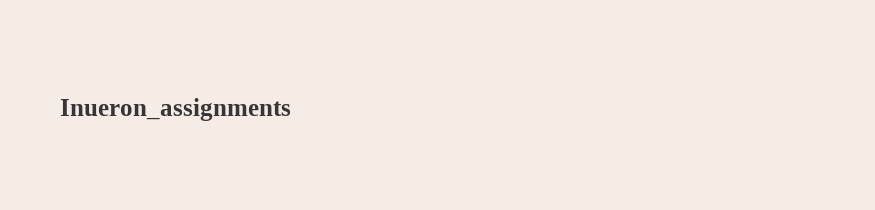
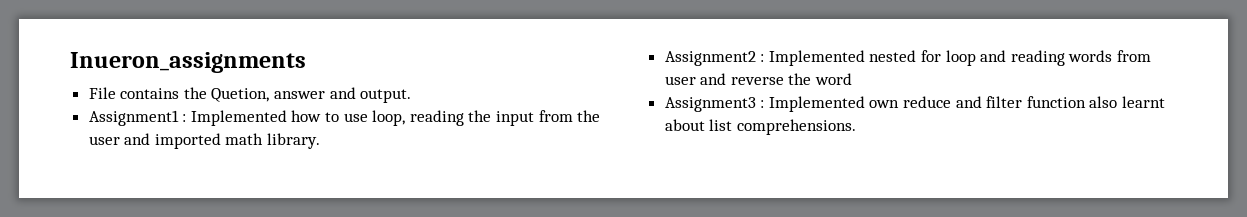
(291, 109) none -> [88,87,412,103] [88,110,601,126] [88,133,321,149] [664,50,1152,66] [664,73,853,85] [664,96,1166,112] [664,119,856,135] // File contains the Quetion, answer and output. // Assignment1 : Implemented how to use loop, reading the input from the user and imported math library. // Assignment2 : Implemented nested for loop and reading words from user and reverse the word // Assignment3 : Implemented own reduce and filter function also learnt about list comprehensions.

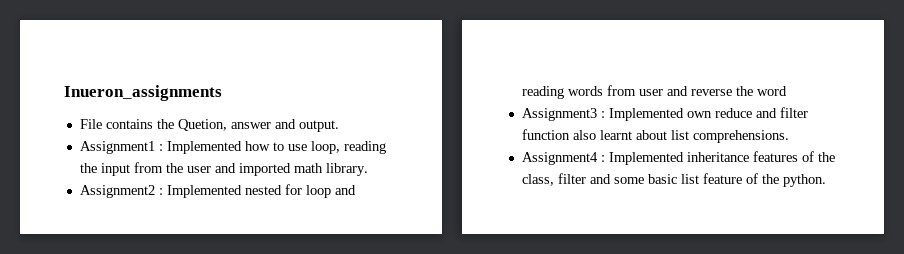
(856, 127) none -> [521,151,835,165] [521,173,826,187] // Assignment4 : Implemented inheritance features of the class, filter and some basic list feature of the python.

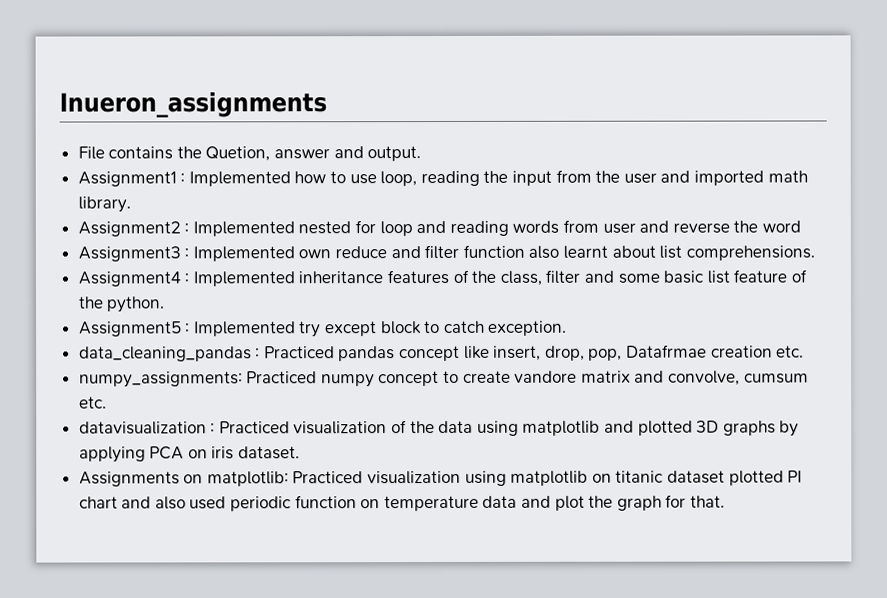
(826, 180) none -> [78,320,568,338] [78,344,805,362] [78,370,809,388] [78,396,107,409] [78,420,800,437] [78,446,301,463] [78,470,803,487] [78,494,725,512] // Assignment5 : Implemented try except block to catch exception. // data_cleaning_pandas : Practiced pandas concept like insert, drop, pop, Datafrmae creation etc. // numpy_assignments: Practiced numpy concept to create vandore matrix and convolve, cumsum etc. // datavisualization : Practiced visualization of the data using matplotlib and plotted 3D graphs by applying PCA on iris dataset. // Assignments on matplotlib: Practiced visualization using matplotlib on titanic dataset plotted PI chart and also used periodic function on temperature data and plot the graph for that.

